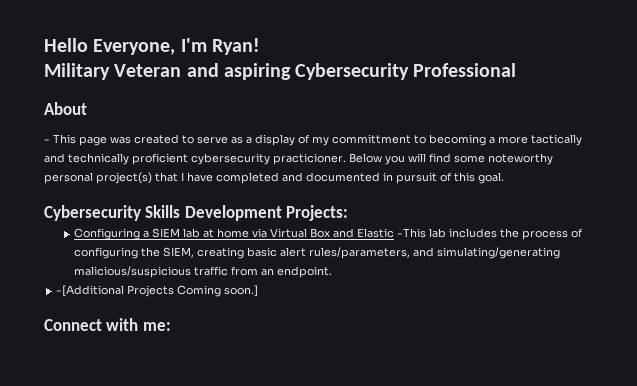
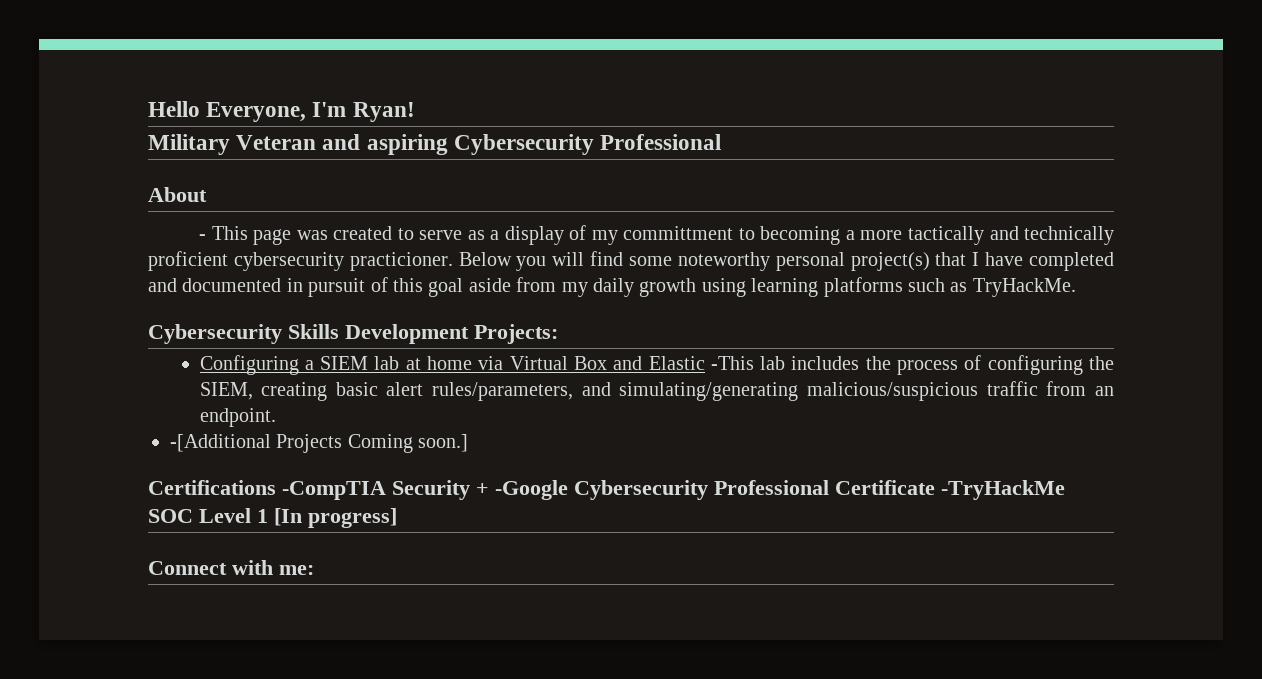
[478,172,504,184] goal. -> [428,277,1076,297] goal aside from my daily growth using learning platforms such as TryHackMe.
(259, 291) none -> [148,480,1065,500] [148,508,397,528] // Certifications -CompTIA Security + -Google Cybersecurity Professional Certificate -TryHackMe SOC Level 1 [In progress]

